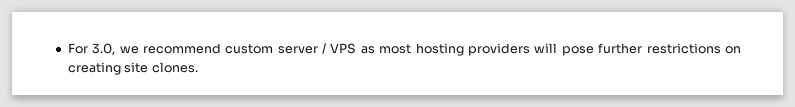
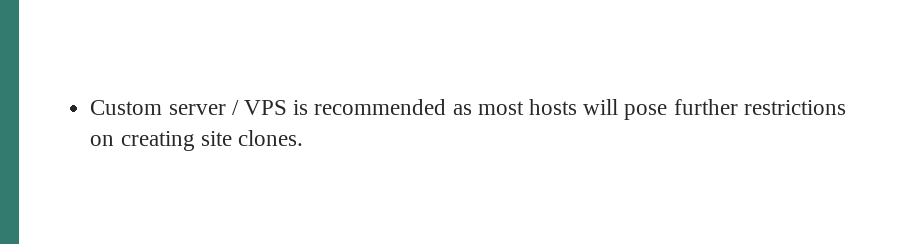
[67,43,531,56] For 3.0, we recommend custom server / VPS as most hosting providers -> [90,99,577,115] Custom server / VPS is recommended as most hosts

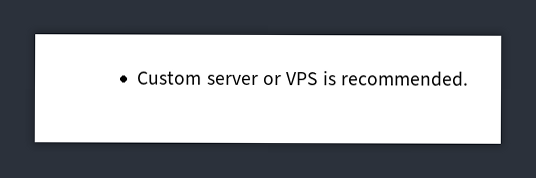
[231,100,239,115] / -> [262,74,282,86] or
[314,99,846,120] [90,130,303,151] recommended as most hosts will pose further restrictions on creating site clones. -> [340,71,469,87] recommended.

